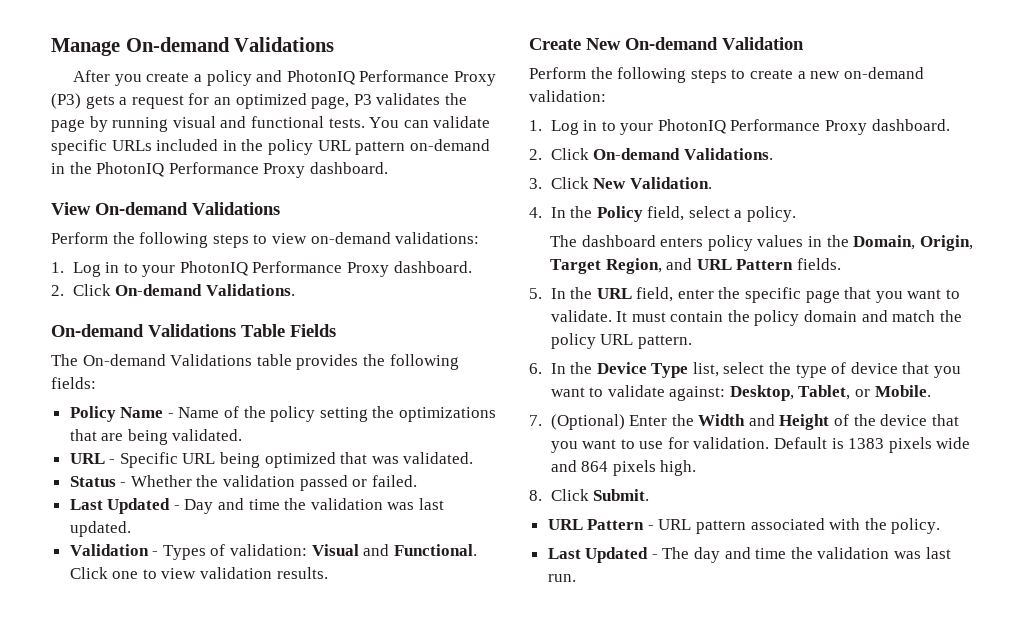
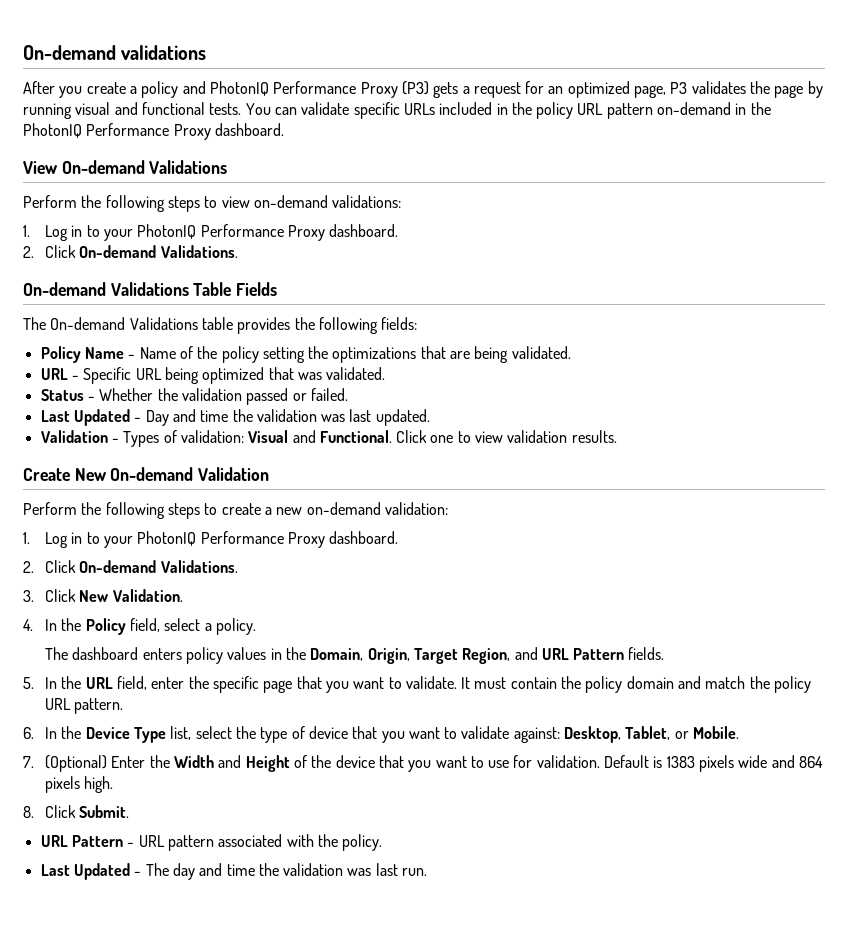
[51,37,335,56] Manage On-demand Validations -> [23,45,207,60] On-demand validations

